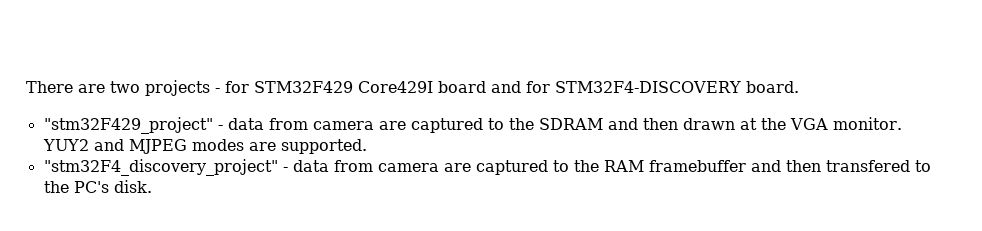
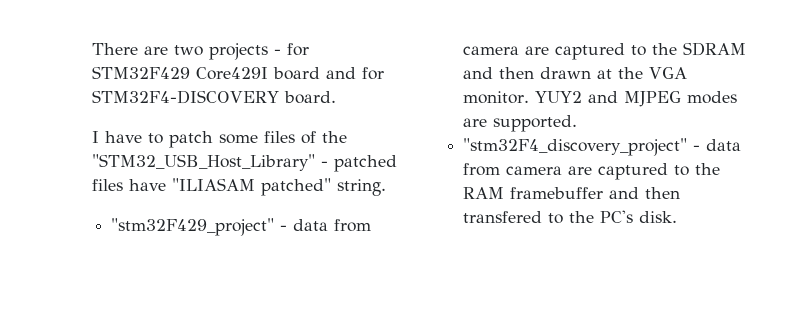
(799, 87) none -> [92,131,347,148] [92,154,397,172] [92,178,386,196] // I have to patch some files of the "STM32_USB_Host_Library" - patched files have "ILIASAM patched" string.

